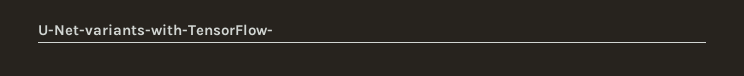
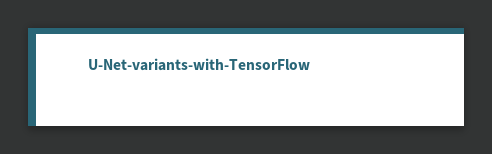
[38,24,273,36] U-Net-variants-with-TensorFlow- -> [88,58,310,71] U-Net-variants-with-TensorFlow

